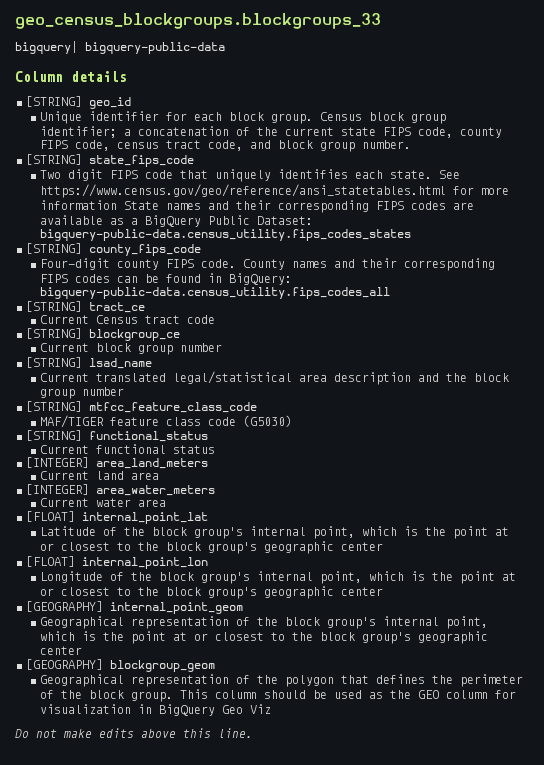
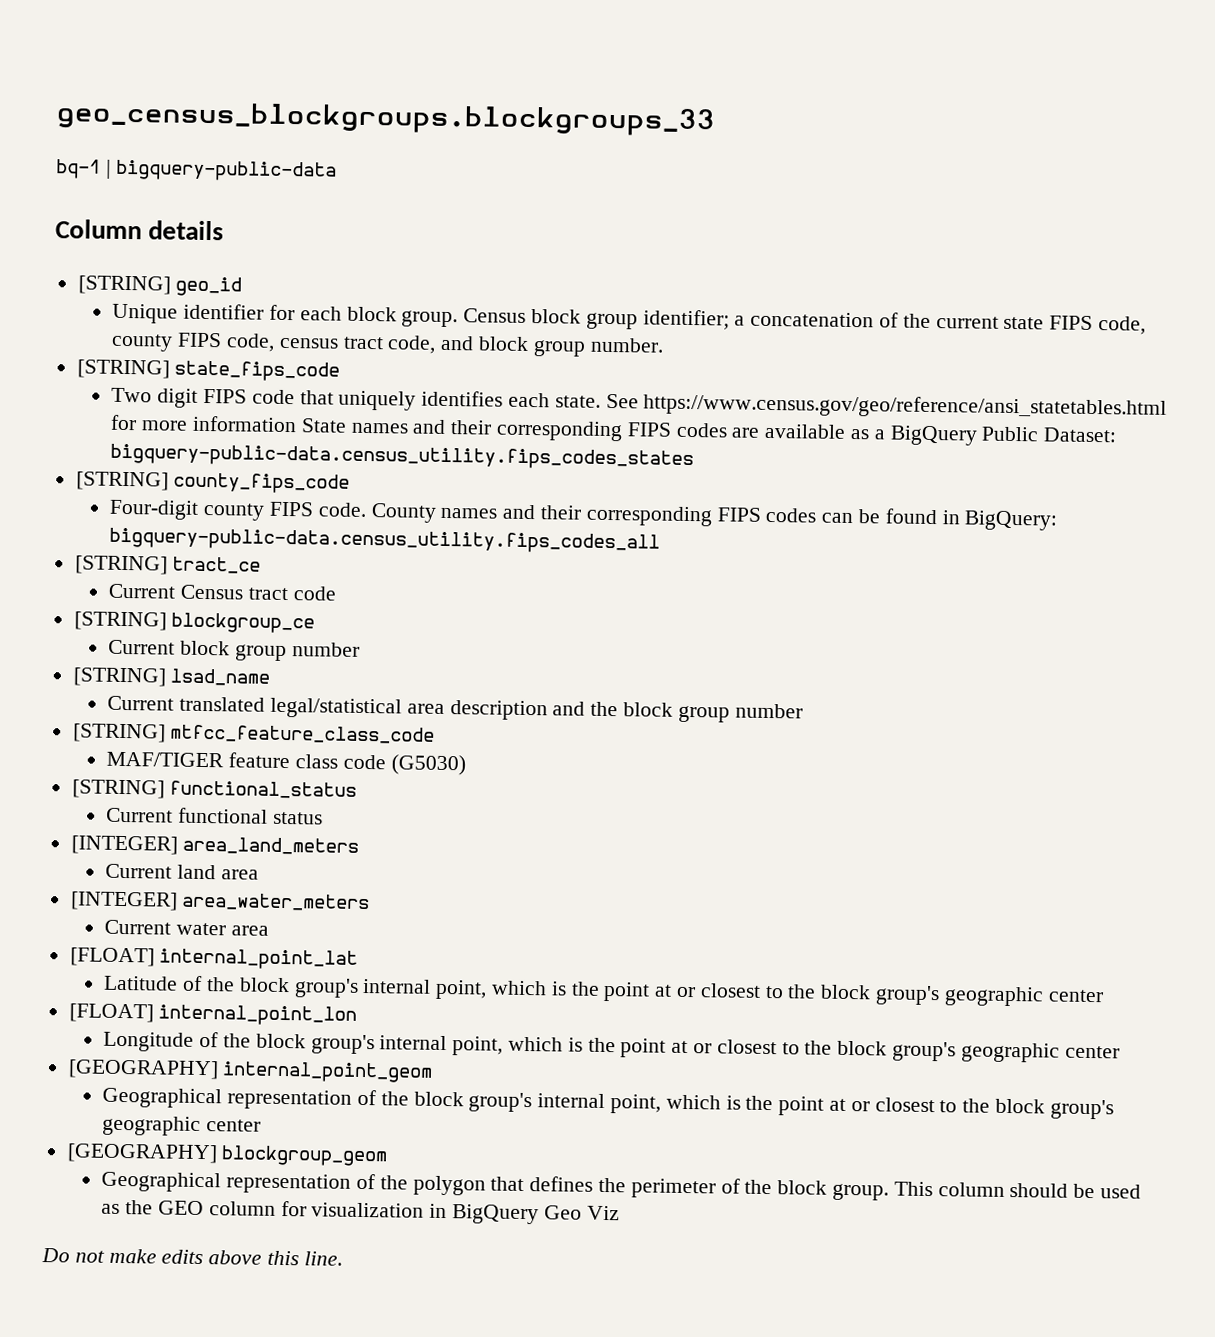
[15,41,78,54] bigquery| -> [56,159,111,179] bq-1 |

